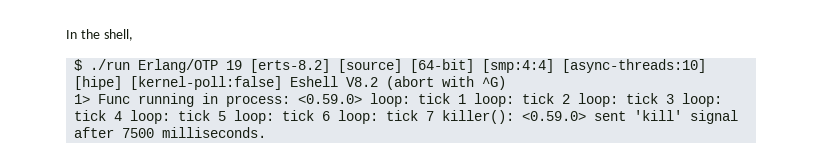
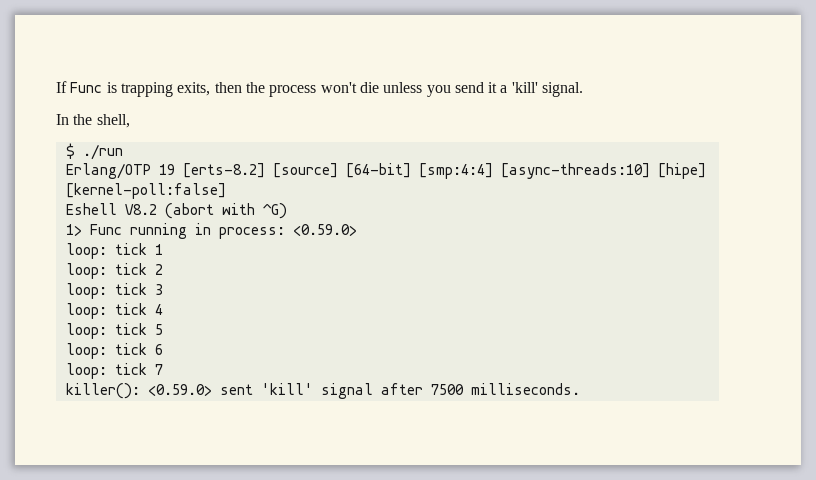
(66, 34) none -> [56,81,584,97] If Func is trapping exits, then the process won't die unless you send it a 'kill' signal. //
(131, 64) none -> (123, 152) //
(283, 83) none -> (226, 191) //
(363, 99) none -> (357, 230) //
(467, 99) none -> (163, 249) //
(571, 99) none -> (163, 269) //
(675, 99) none -> (163, 289) //
(123, 116) none -> (163, 309) //
(227, 116) none -> (163, 329) //
(331, 116) none -> (163, 349) //
(435, 116) none -> (163, 369) //

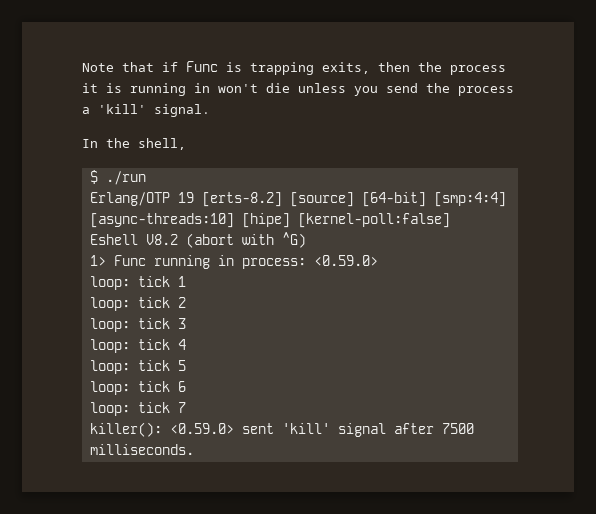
[56,81,67,93] If -> [82,62,178,72] Note that if
(317, 91) none -> [82,83,210,96] it is running in
[488,82,498,93] it -> [426,83,514,96] the process

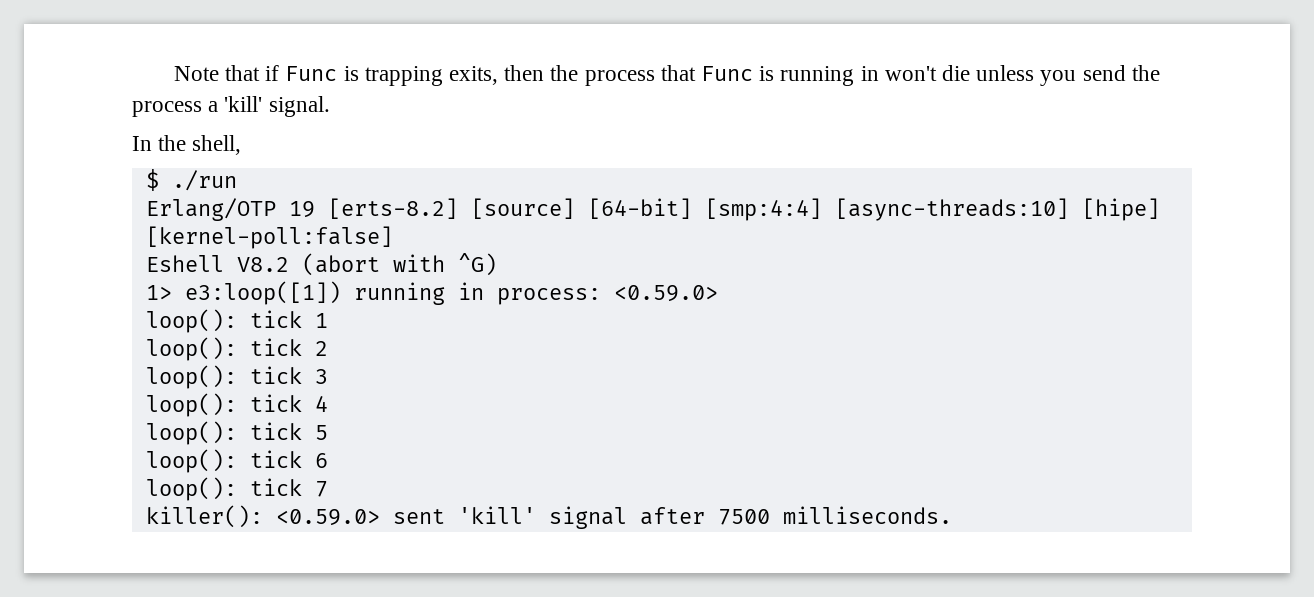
[82,83,98,93] it -> [660,65,753,81] that Func
[113,255,146,266] Func -> [184,281,341,305] e3:loop([1])
[89,276,130,290] loop: -> [145,309,237,333] loop():
[89,297,130,311] loop: -> [145,337,237,361] loop():
[89,318,130,332] loop: -> [145,365,237,389] loop():
[89,339,130,353] loop: -> [145,393,237,417] loop():
[89,360,130,374] loop: -> [145,421,237,445] loop():
[89,381,130,395] loop: -> [145,449,237,473] loop():
[89,402,130,416] loop: -> [145,477,237,501] loop():

